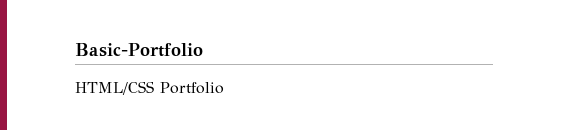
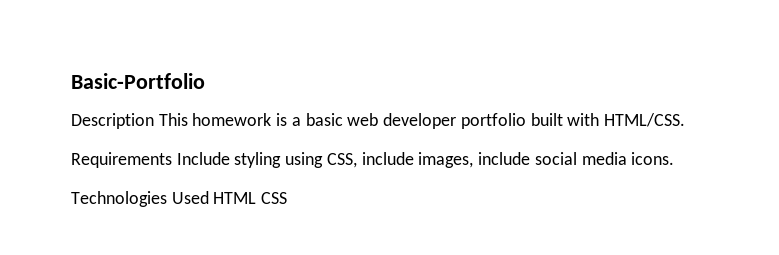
[75,81,224,95] HTML/CSS Portfolio -> [71,113,685,129] [71,152,675,168] [71,191,288,207] Description This homework is a basic web developer portfolio built with HTML/CSS. // Requirements Include styling using CSS, include images, include social media icons. // Technologies Used HTML CSS

